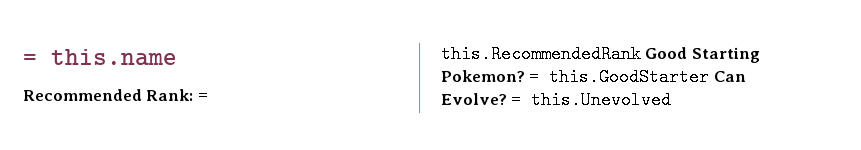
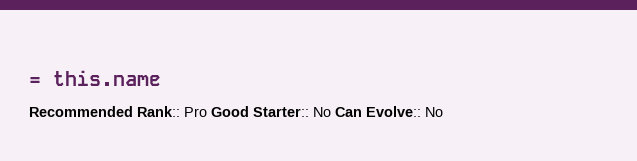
[146,87,208,105] [441,45,760,63] [441,68,746,86] [441,91,672,109] Rank: = this.RecommendedRank Good Starting Pokemon? = this.GoodStarter Can Evolve? = this.Unevolved -> [137,106,443,117] Rank:: Pro Good Starter:: No Can Evolve:: No

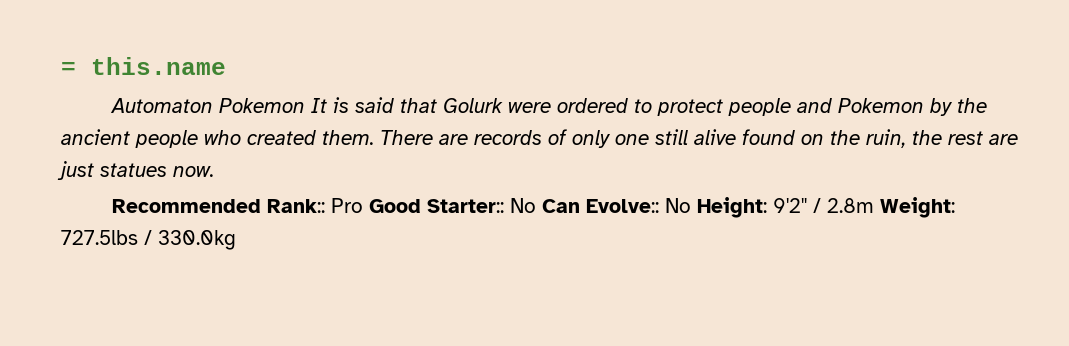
(161, 78) none -> [109,97,987,116] [61,129,1018,148] [57,161,214,180] // Automaton Pokemon It is said that Golurk were ordered to protect people and Pokemon by the ancient people who created them. There are records of only one still alive found on the ruin, the rest are just statues now.
(443, 112) none -> [696,197,955,218] [61,230,236,250] Height: 9'2" / 2.8m Weight: 727.5lbs / 330.0kg

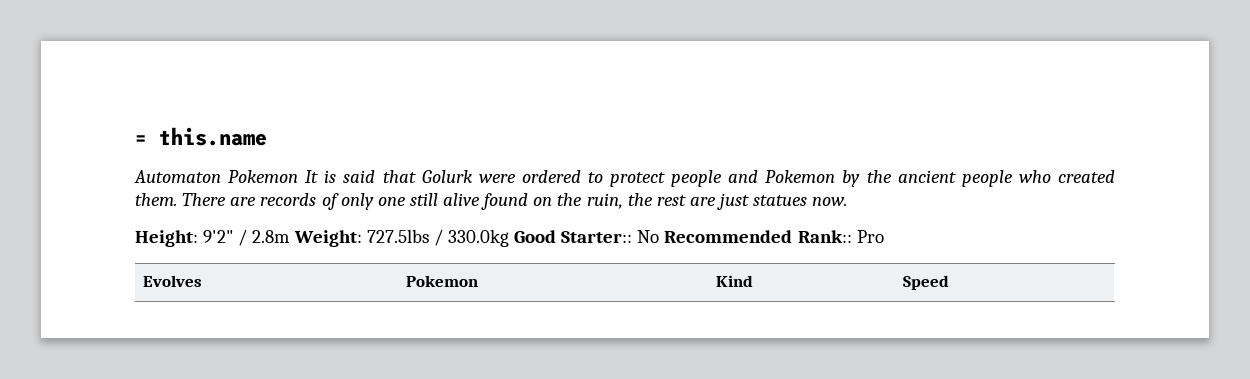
[111,198,691,213] Recommended Rank:: Pro Good Starter:: No Can Evolve:: No -> (848, 201) none
(236, 240) none -> [514,230,884,243] [142,275,202,287] [405,275,478,287] [715,275,753,287] [902,275,949,290] Good Starter:: No Recommended Rank:: Pro // Evolves | Pokemon | Kind | Speed

